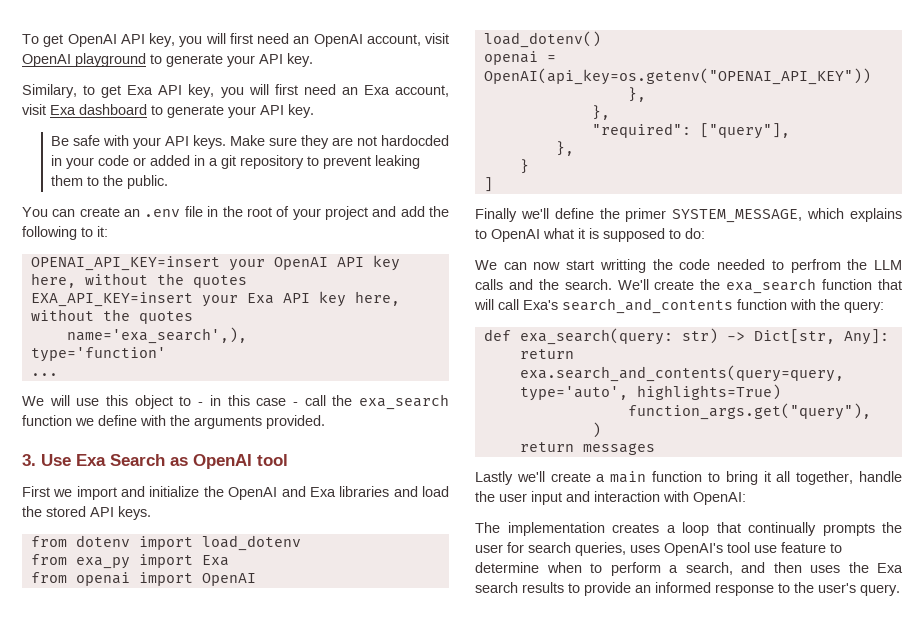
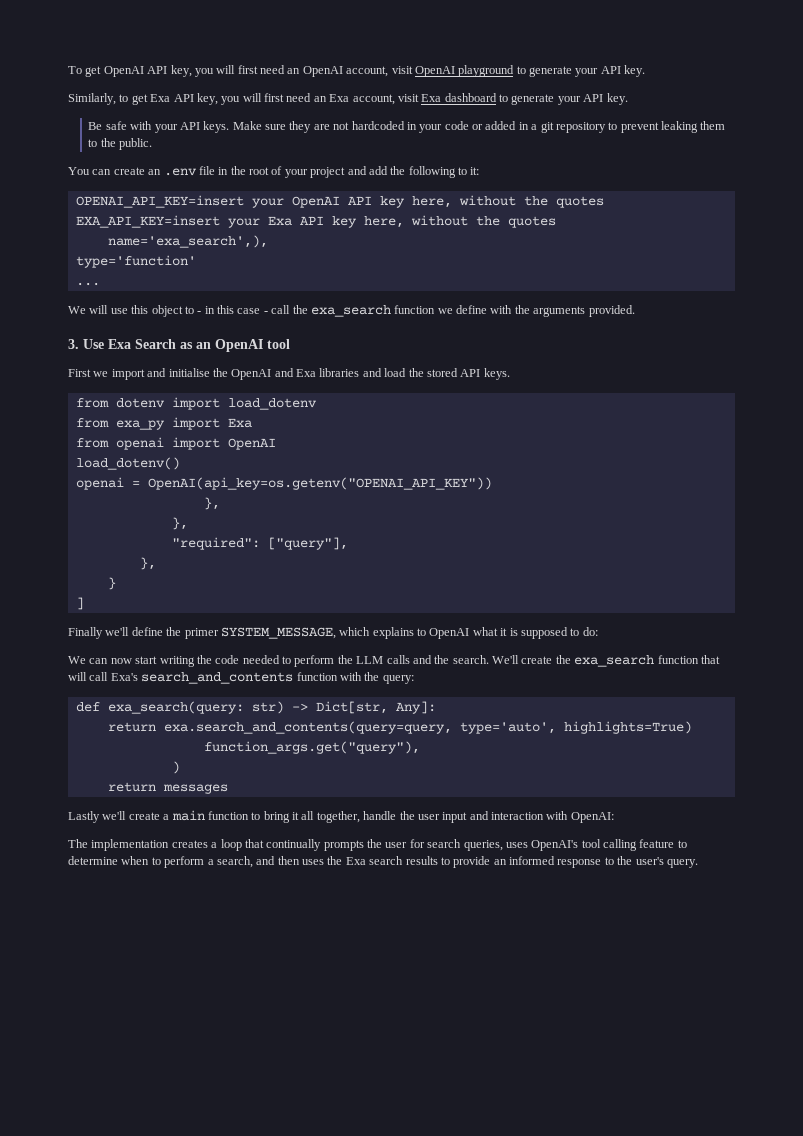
[22,84,77,98] Similary, -> [68,93,116,105] Similarly,
[380,135,449,146] hardocded -> [351,121,405,130] hardcoded
(188, 461) none -> [196,342,211,349] an
[149,486,200,497] initialize -> [168,368,210,377] initialise
[599,259,646,273] writting -> [159,656,195,667] writing
[790,259,841,273] perfrom -> [294,655,335,667] perform
[754,545,777,553] use -> [603,839,637,851] calling

